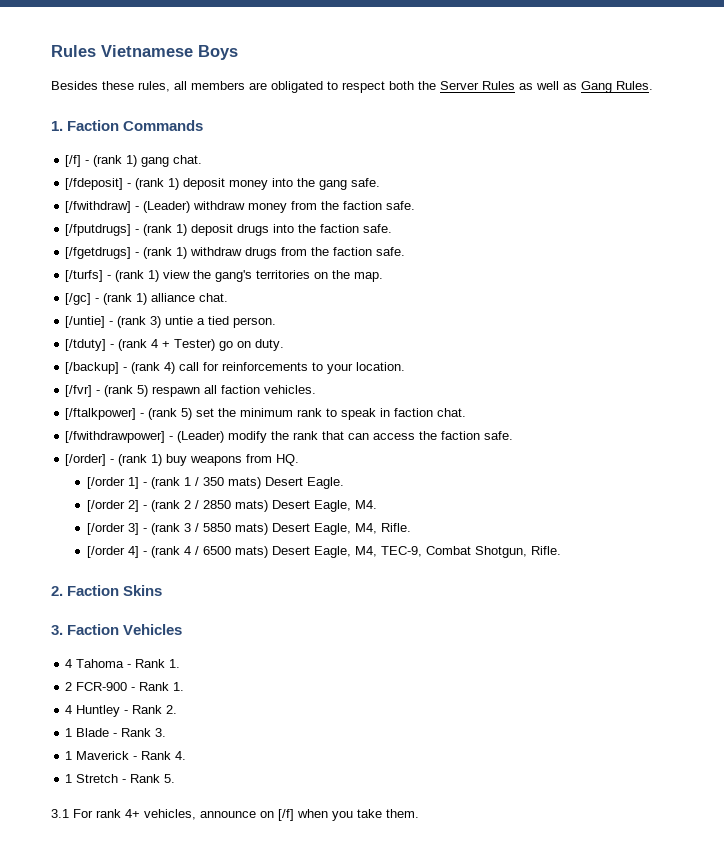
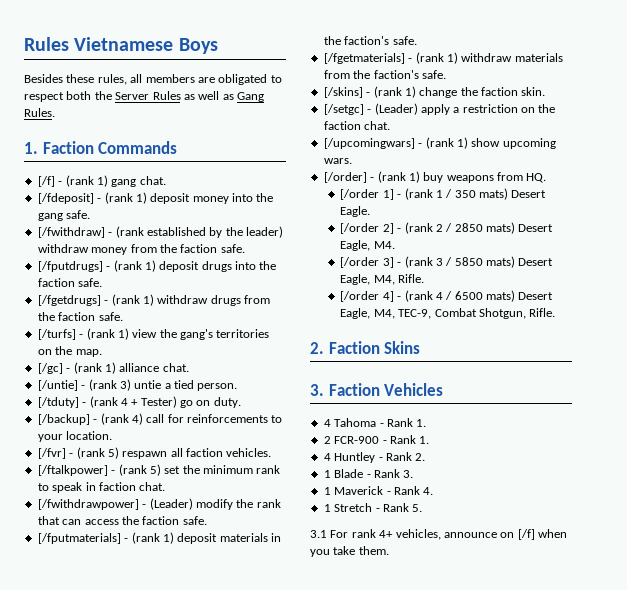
[143,201,191,213] (Leader) -> [115,226,283,238] (rank established by the leader)
(514, 435) none -> [37,532,281,544] [323,36,417,45] [323,52,563,64] [323,70,446,79] [323,86,546,98] [323,103,556,115] [323,121,391,130] [323,137,556,149] [323,158,352,164] // [/fputmaterials] - (rank 1) deposit materials in the faction's safe. // [/fgetmaterials] - (rank 1) withdraw materials from the faction's safe. // [/skins] - (rank 1) change the faction skin. // [/setgc] - (Leader) apply a restriction on the faction chat. // [/upcomingwars] - (rank 1) show upcoming wars.

